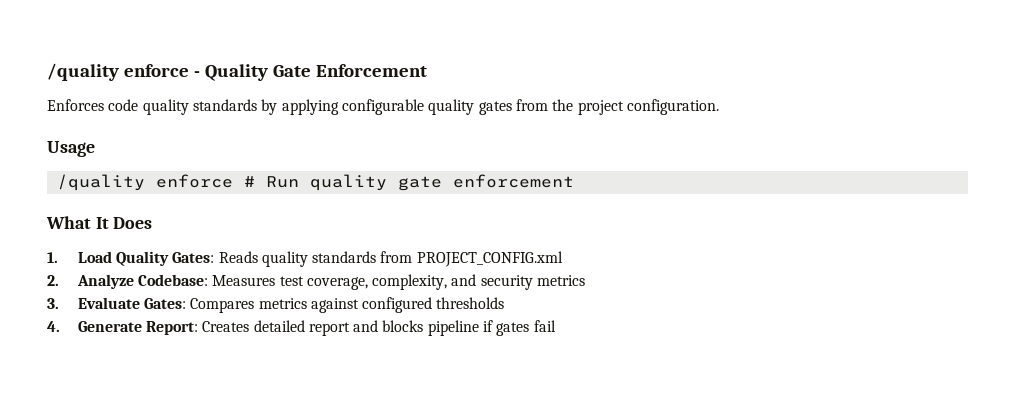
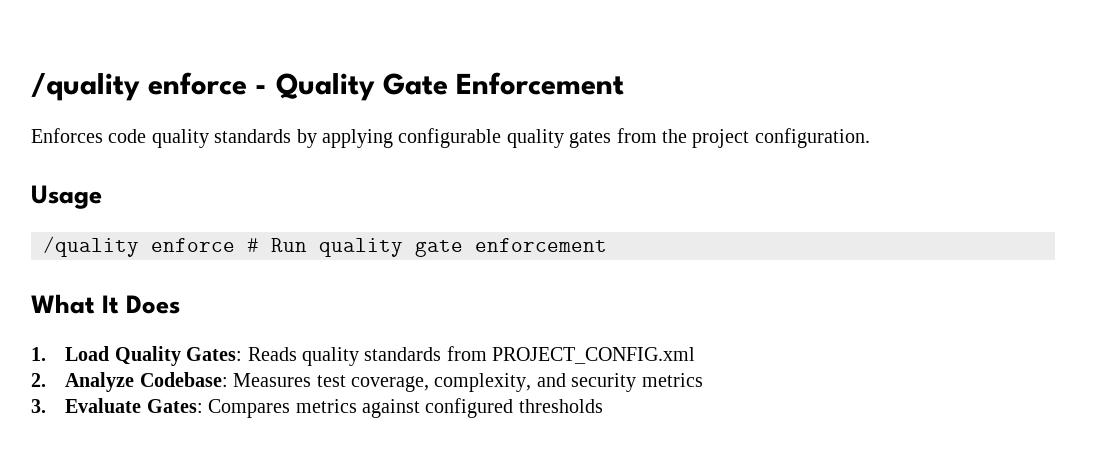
[47,320,556,336] // 4. Generate Report: Creates detailed report and blocks pipeline if gates fail -> (603, 406) none

